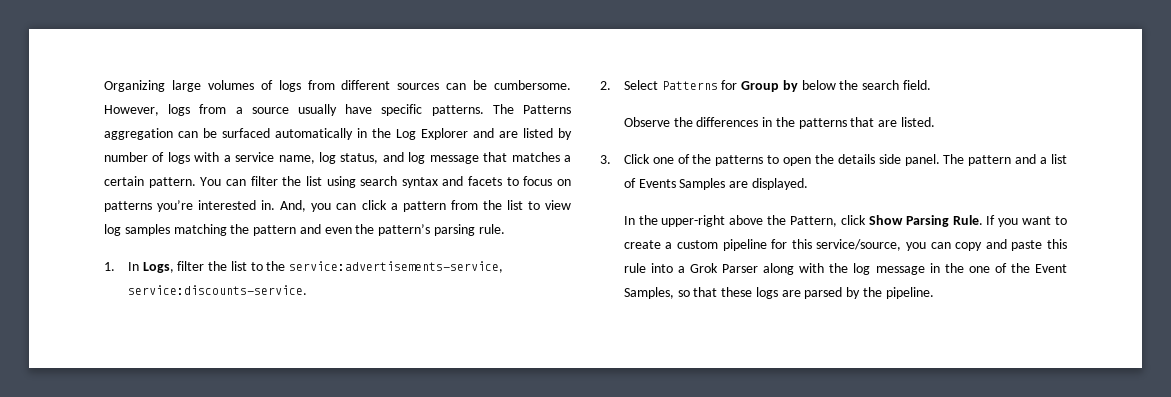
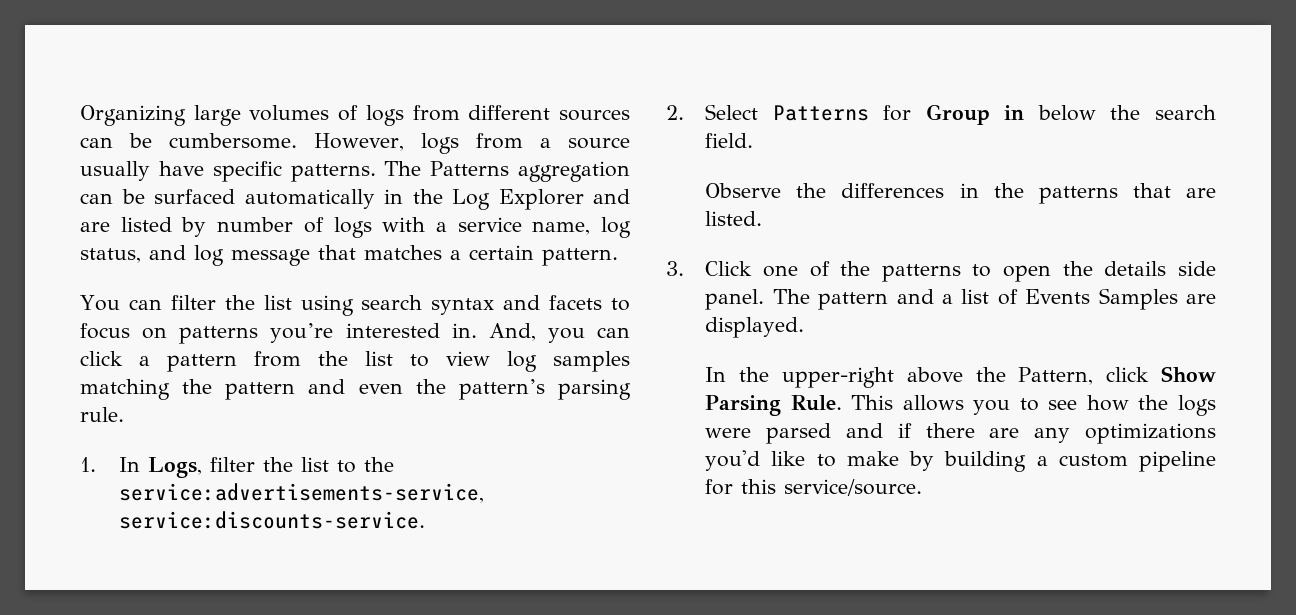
(196, 182) none -> (618, 257) //
[782,80,798,92] by -> [1004,105,1025,120] in
[986,215,1067,227] [623,240,661,249] If you want to create -> [851,395,1216,416] [705,423,1216,444] [705,450,1027,472] This allows you to see how the logs were parsed and if there are any optimizations you'd like to make by building
[816,239,1067,251] [623,263,1067,275] [623,287,934,299] service/source, you can copy and paste this rule into a Grok Parser along with the log message in the one of the Event Samples, so that these logs are parsed by the pipeline. -> [784,479,923,496] service/source.

